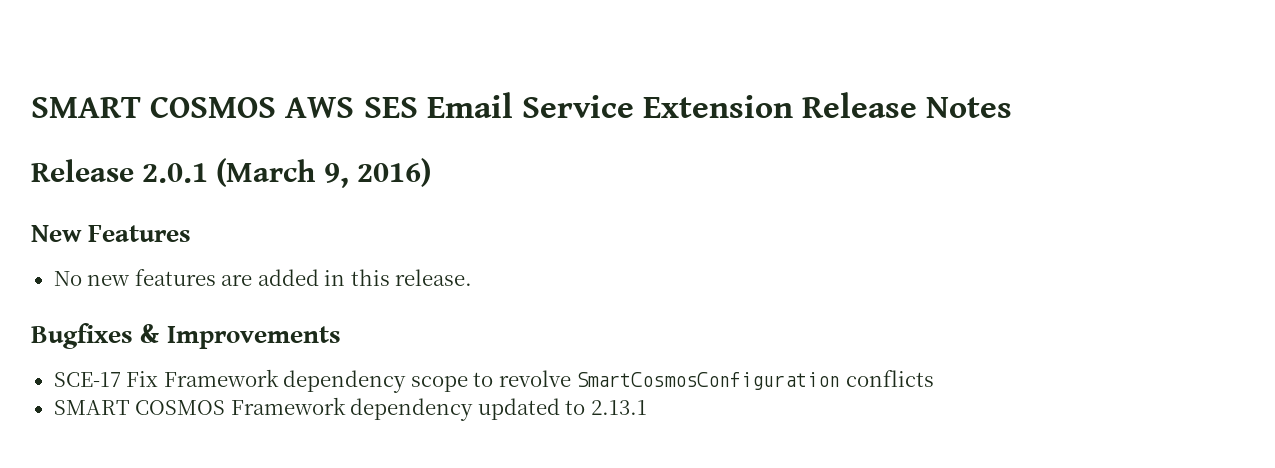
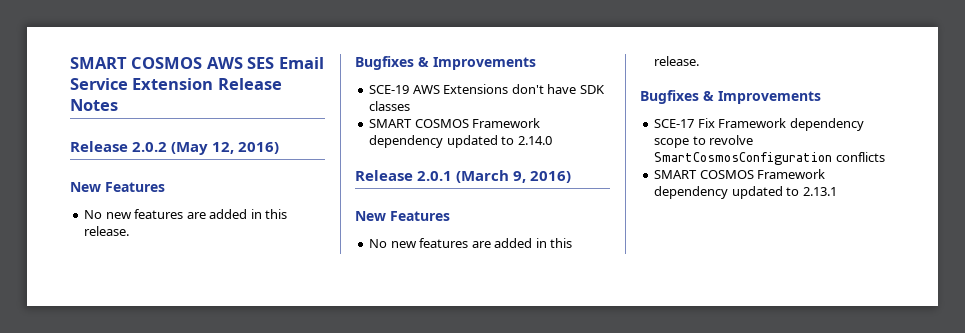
(1013, 107) none -> [70,141,280,155] [70,182,165,192] [84,209,288,219] [84,226,130,236] [355,56,536,70] [369,84,605,94] [369,101,411,111] [369,118,541,128] [369,135,552,148] // Release 2.0.2 (May 12, 2016) // New Features // No new features are added in this release. // Bugfixes & Improvements // SCE-19 AWS Extensions don't have SDK classes // SMART COSMOS Framework dependency updated to 2.14.0

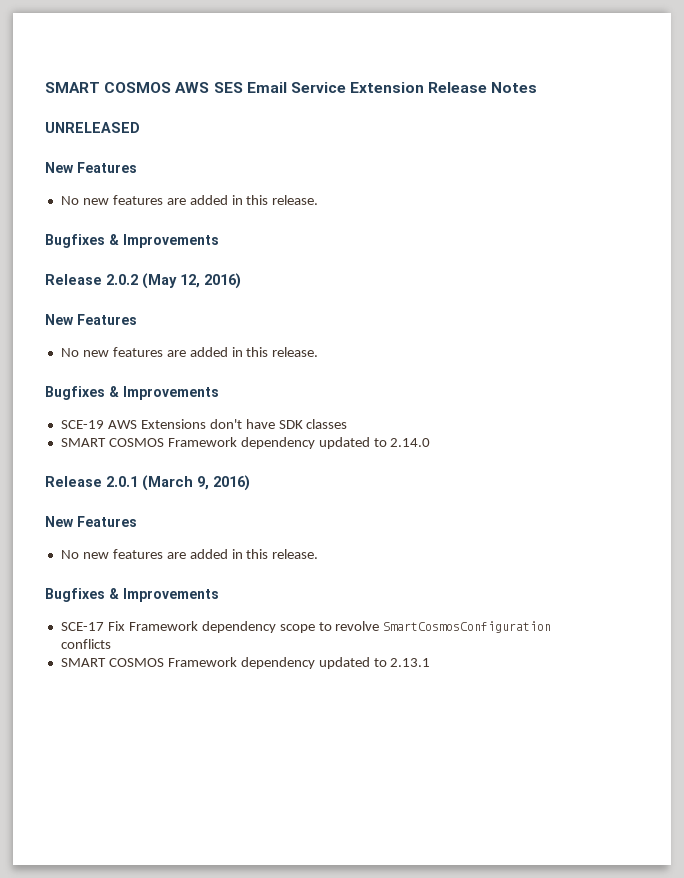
(118, 105) none -> [45,122,140,133] [45,162,137,173] [60,195,319,205] [45,234,219,248] // UNRELEASED // New Features // No new features are added in this release. // Bugfixes & Improvements

